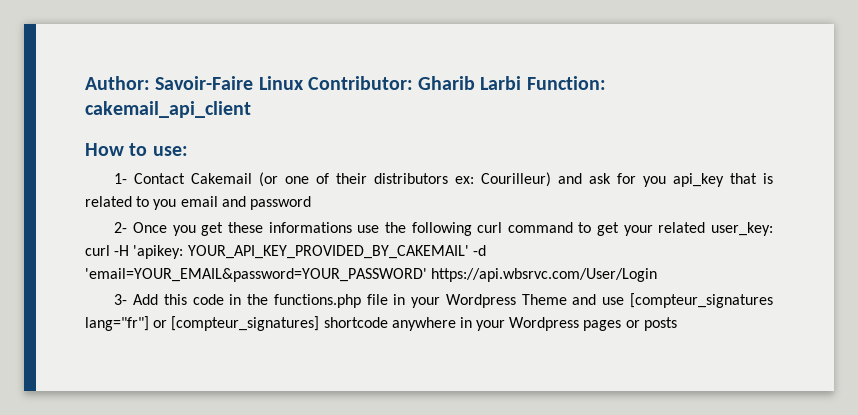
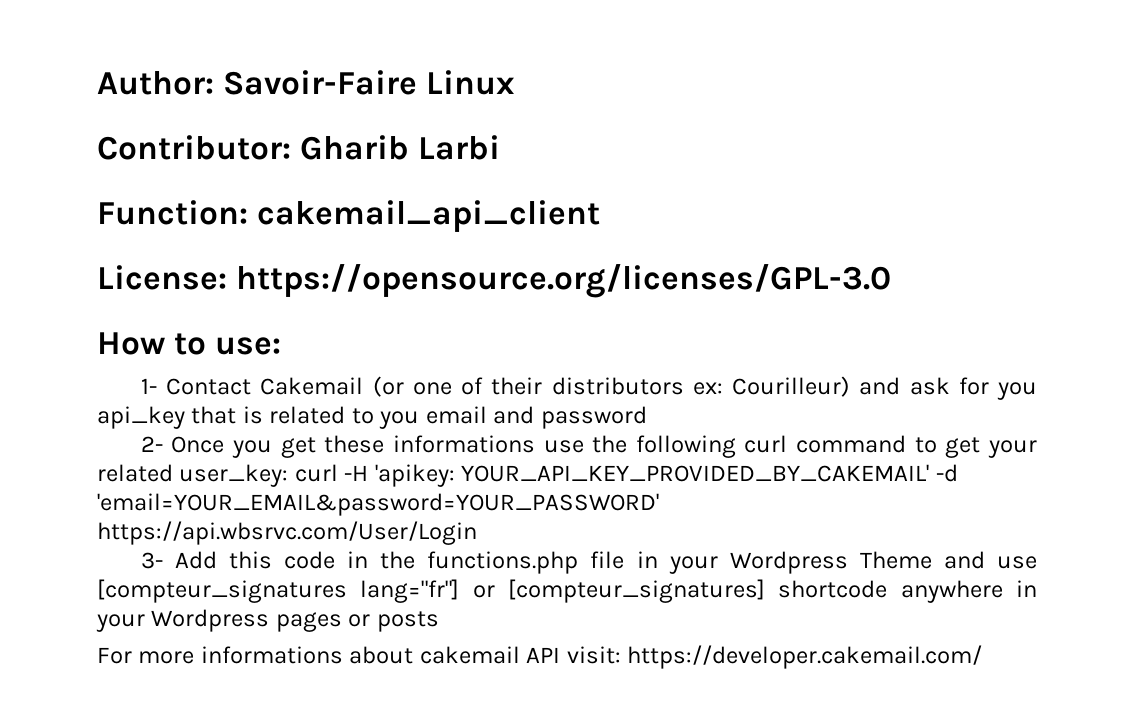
(304, 83) none -> (516, 82) //
(522, 83) none -> (501, 147) //
(251, 109) none -> [97,264,892,298] // License: https://opensource.org/licenses/GPL-3.0
(677, 324) none -> [97,645,983,669] // For more informations about cakemail API visit: https://developer.cakemail.com/

